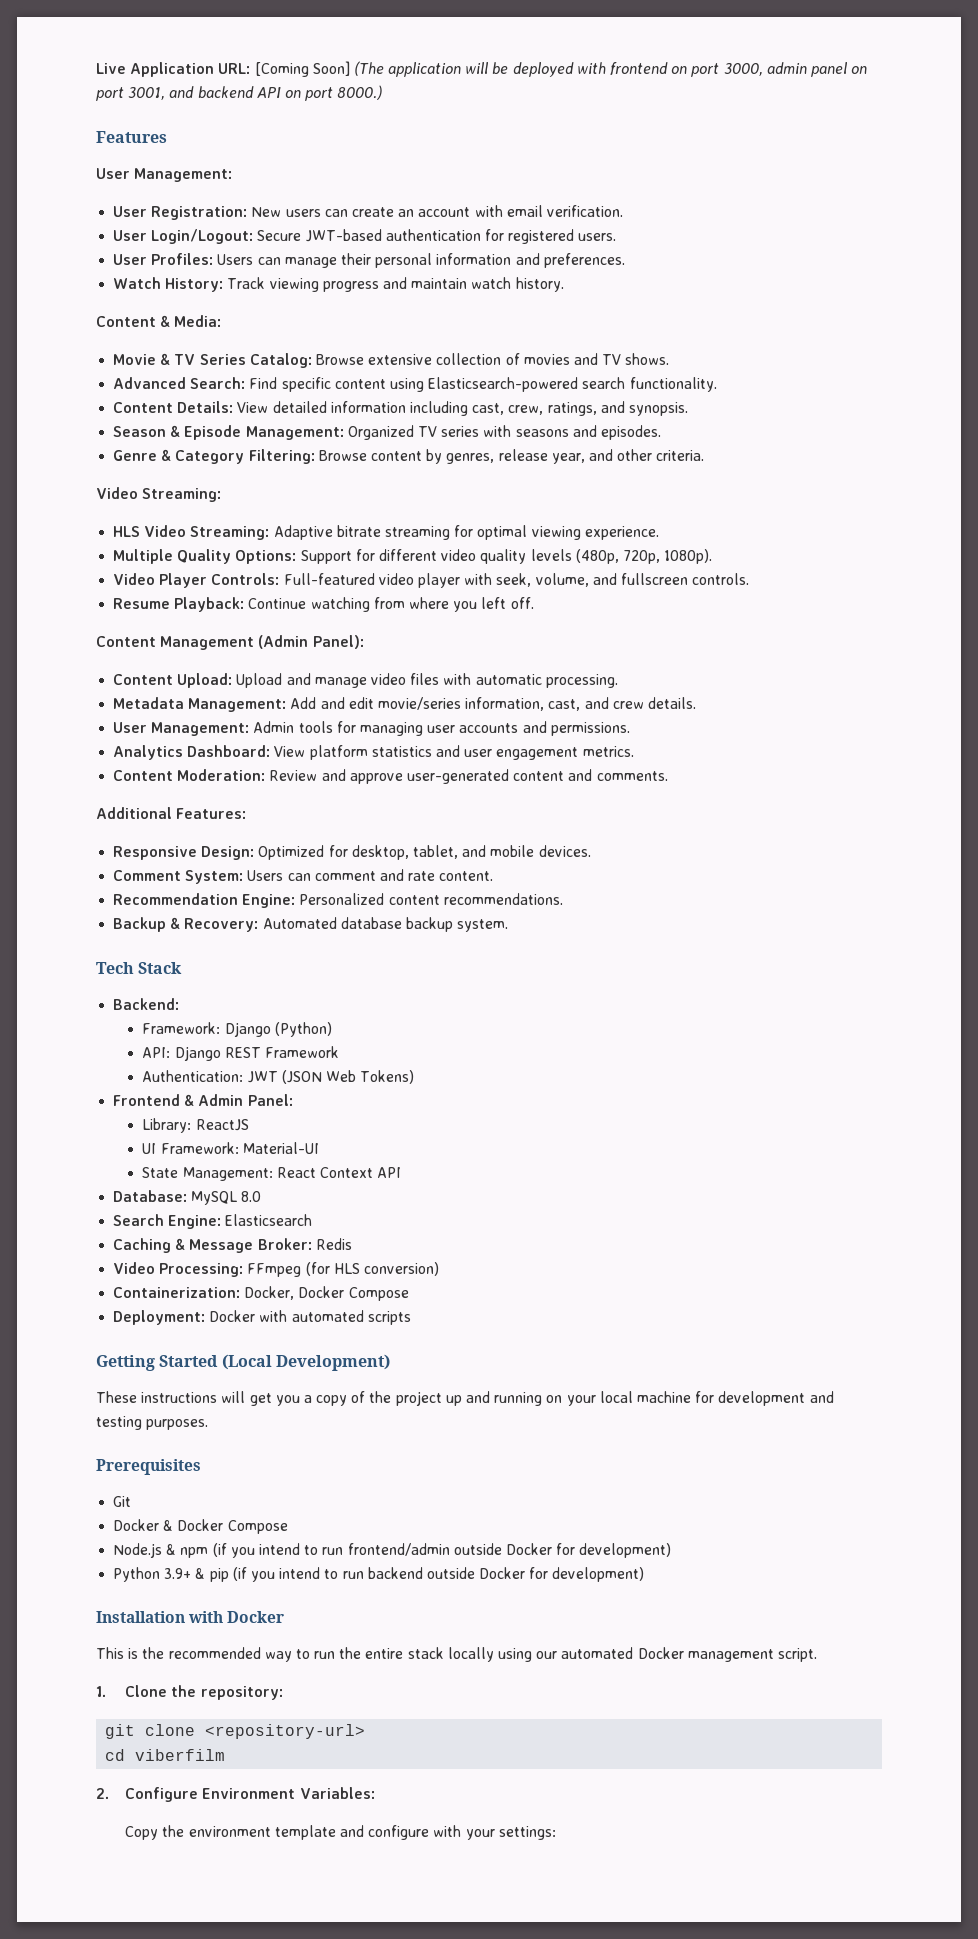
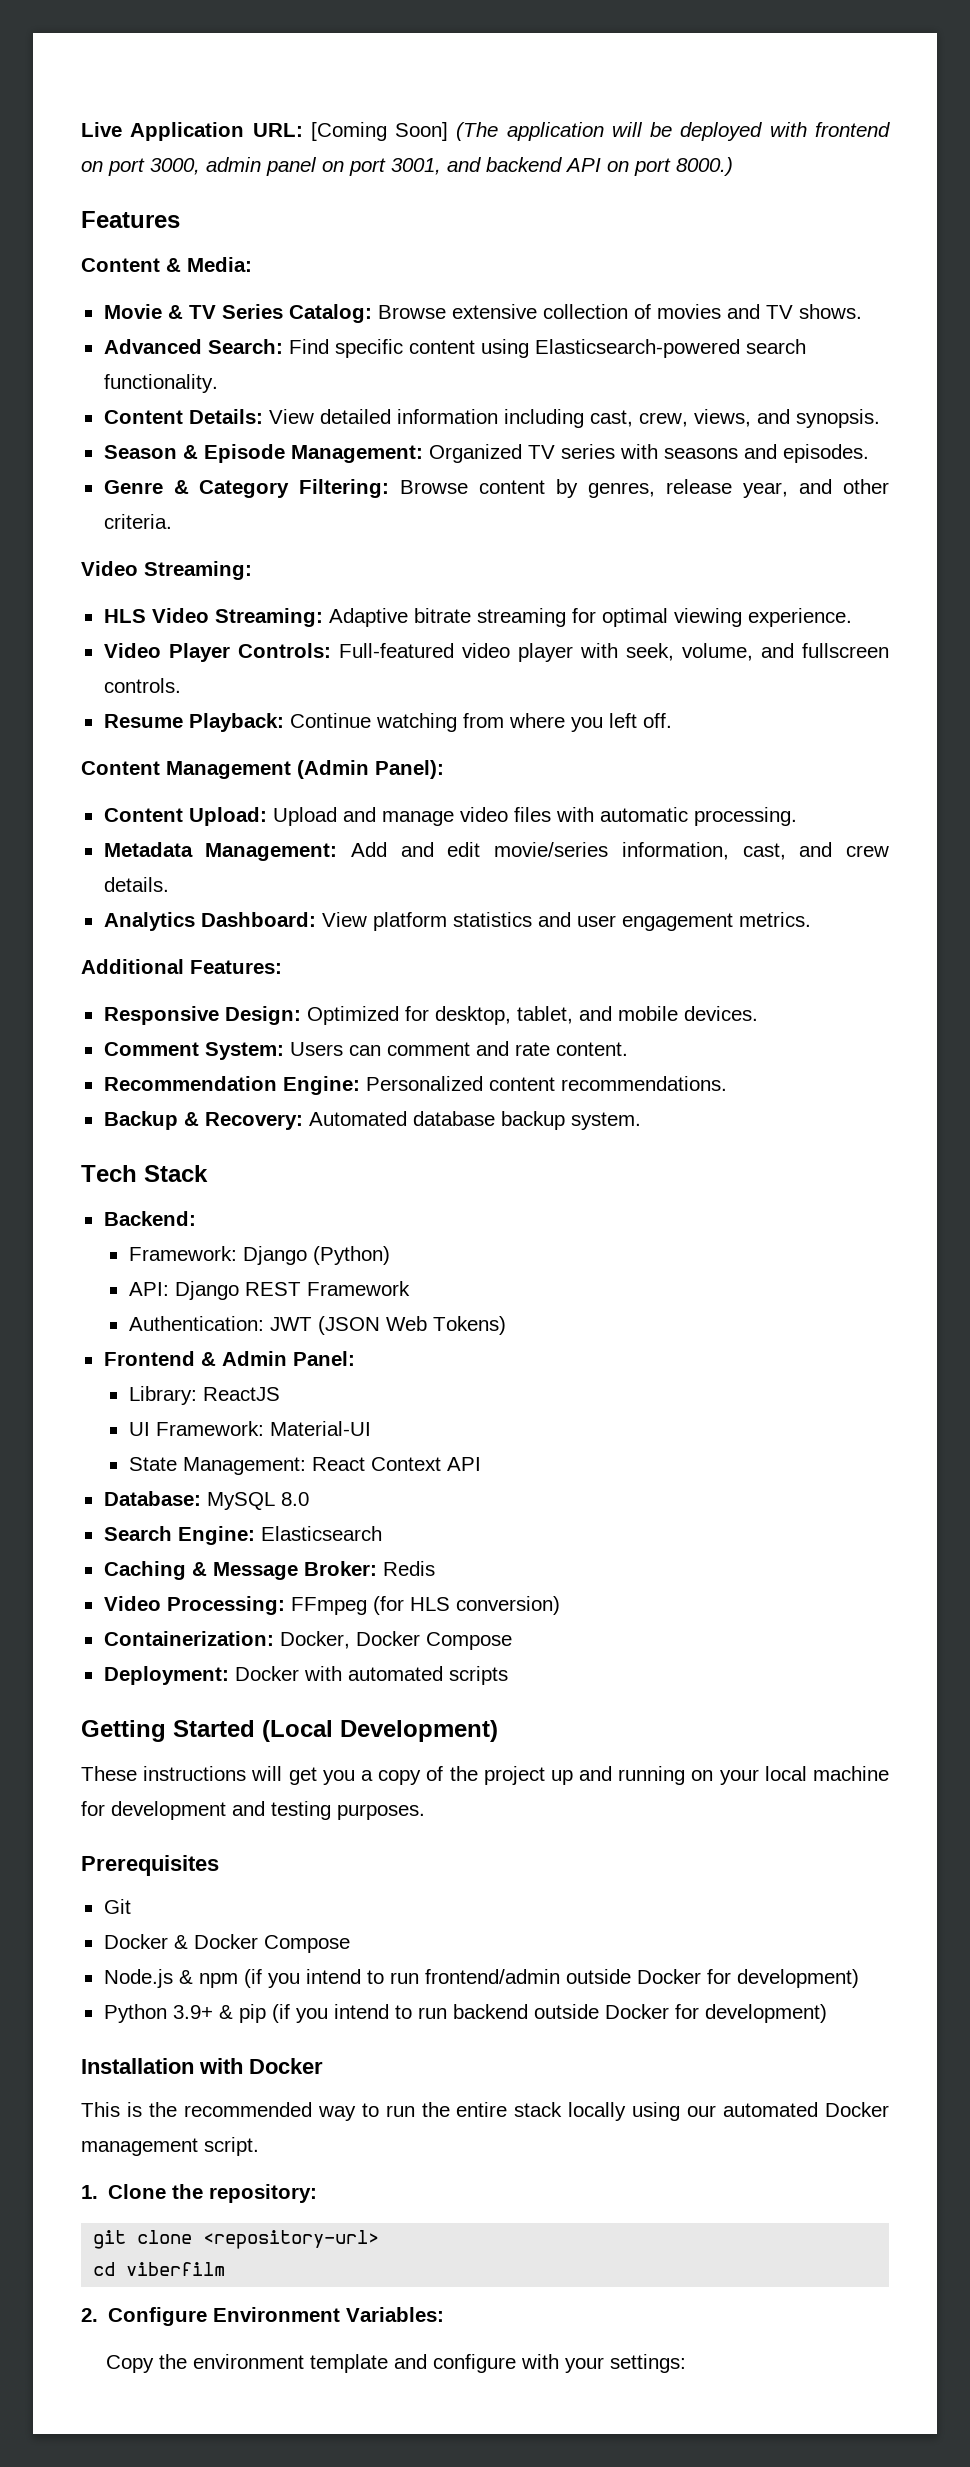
[96,168,233,182] [113,205,623,220] [113,229,617,244] [113,253,625,268] [113,277,564,292] // User Management: // User Registration: New users can create an account with email verification. // User Login/Logout: Secure JWT-based authentication for registered users. // User Profiles: Users can manage their personal information and preferences. // Watch History: Track viewing progress and maintain watch history. -> (180, 219) none
[547,402,597,416] ratings, -> [693,409,751,427] views,
[113,549,713,564] // Multiple Quality Options: Support for different video quality levels (480p, 720p, 1080p). -> (852, 617) none
[113,721,630,736] // User Management: Admin tools for managing user accounts and permissions. -> (169, 884) none
[113,769,668,784] // Content Moderation: Review and approve user-generated content and comments. -> (811, 919) none

